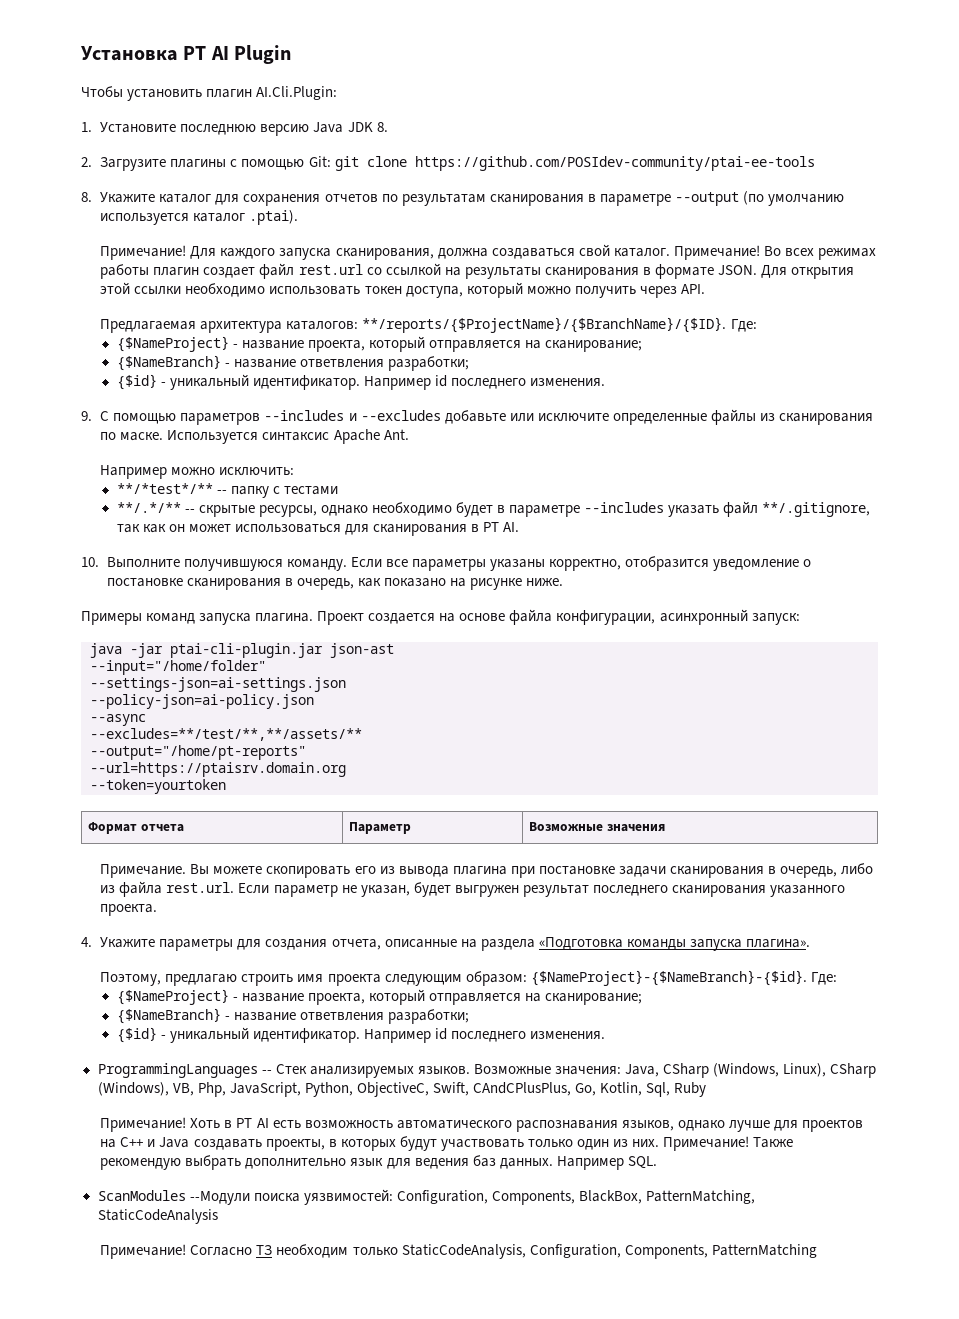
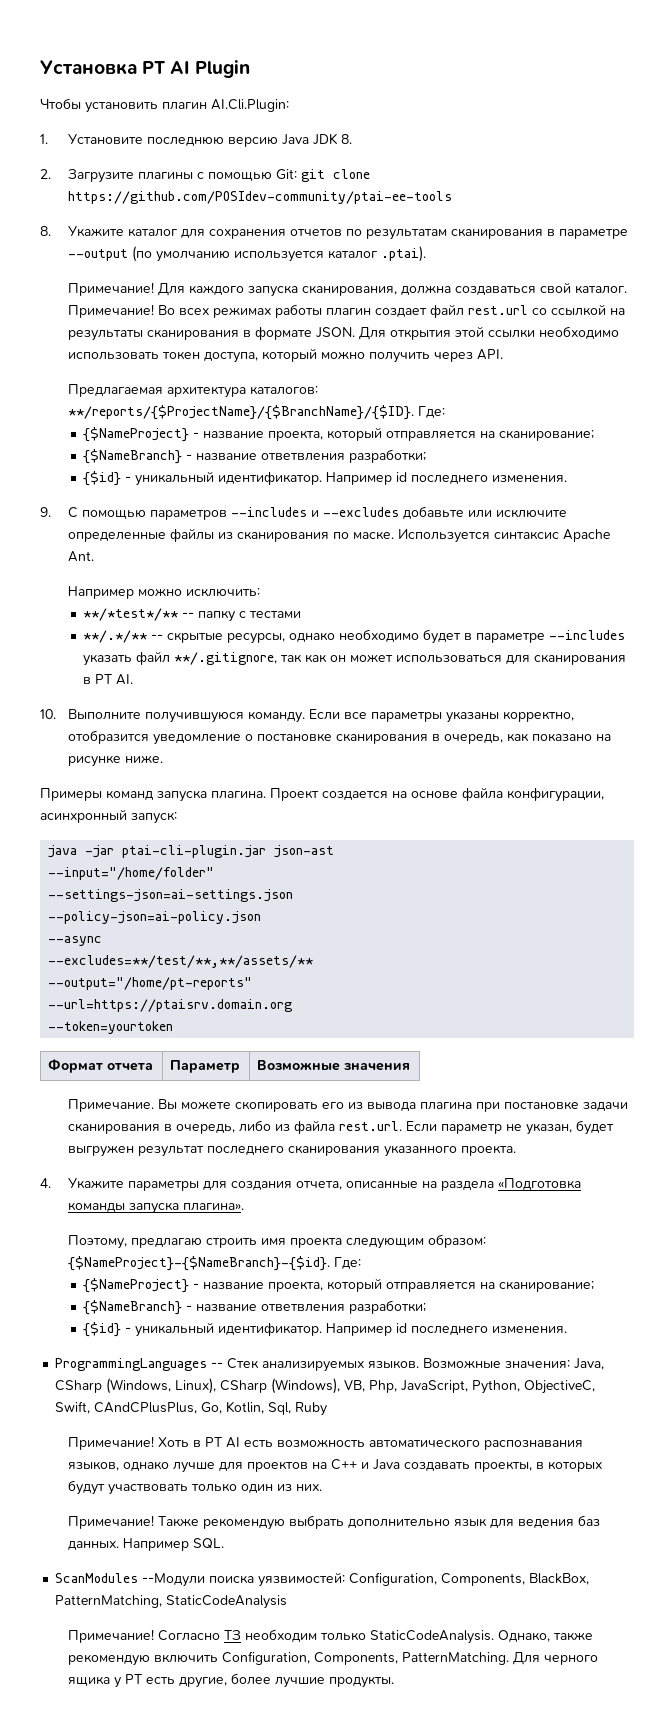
(659, 1143) none -> (322, 1487) //
[401,1244,817,1259] StaticCodeAnalysis, Configuration, Components, PatternMatching -> [369,1630,593,1644] [67,1651,598,1666] [67,1673,394,1688] StaticCodeAnalysis. Однако, также рекомендую включить Configuration, Components, PatternMatching. Для черного ящика у PT есть другие, более лучшие продукты.

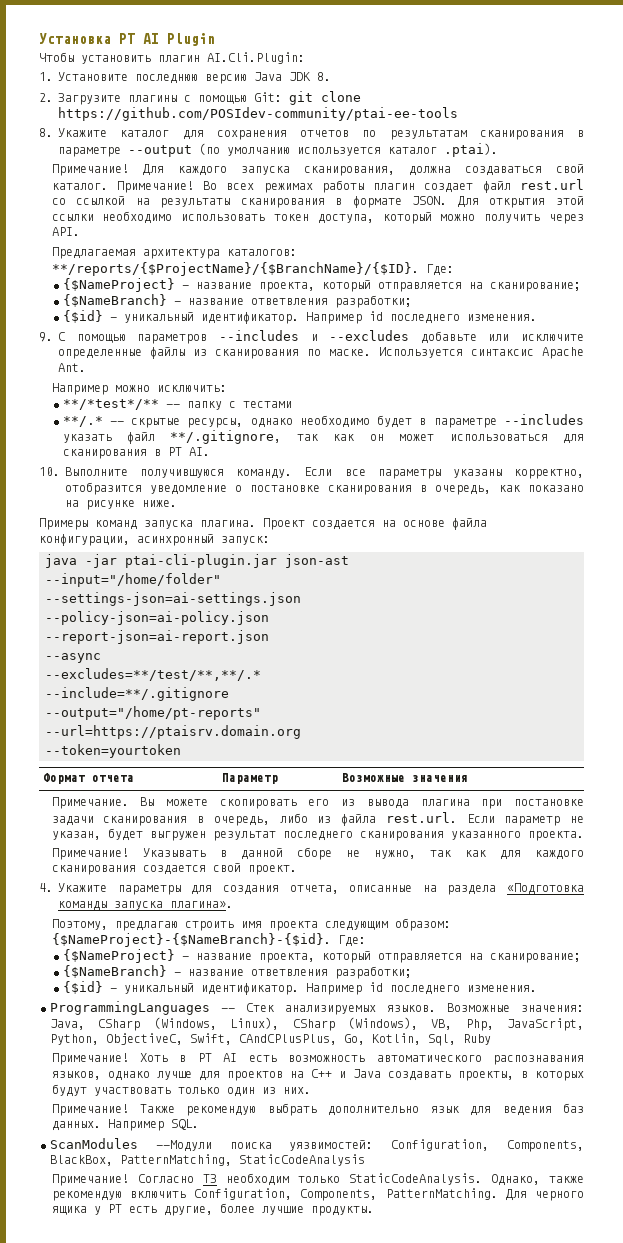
[83,630,148,643] **/.*/** -> [62,416,103,427] **/.*
(262, 917) none -> [45,630,269,644] // --report-json=ai-report.json
[48,955,314,968] --excludes=**/test/**,**/assets/** -> [45,668,261,681] [45,687,229,701] --excludes=**/test/**,**/.* // --include=**/.gitignore
(516, 1150) none -> [51,847,584,860] [51,863,297,875] // Примечание! Указывать в данной сборе не нужно, так как для каждого сканирования создается свой проект.

